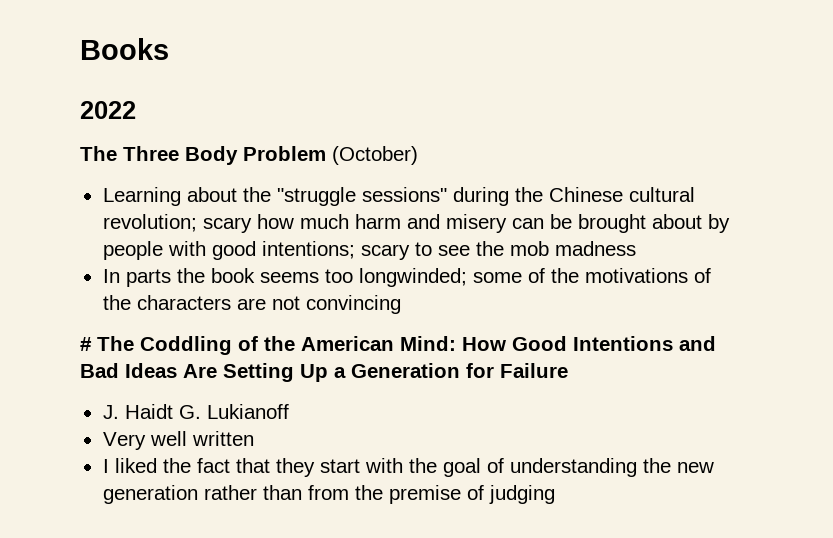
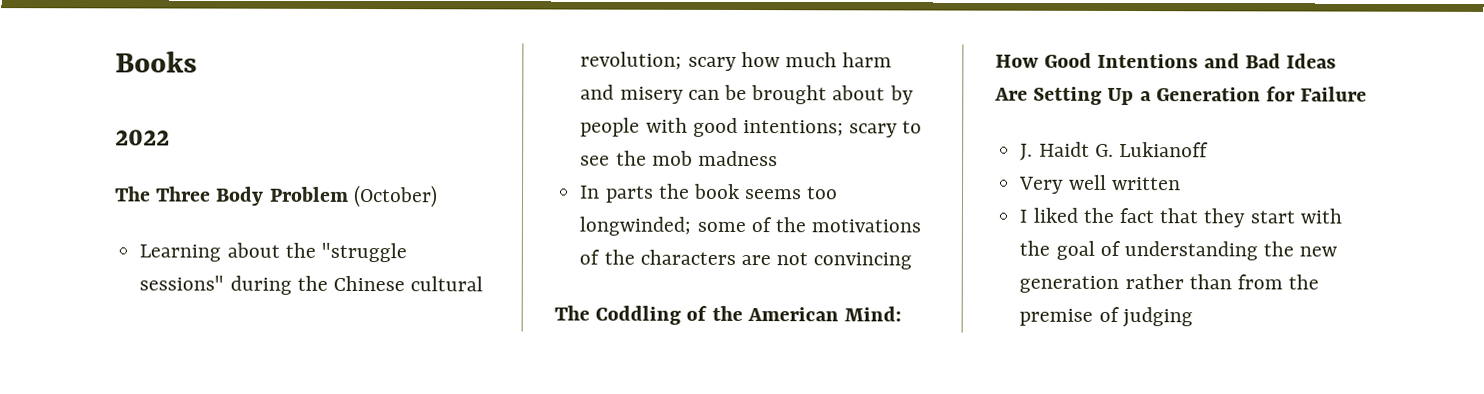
[80,337,92,351] # -> (913, 261) none

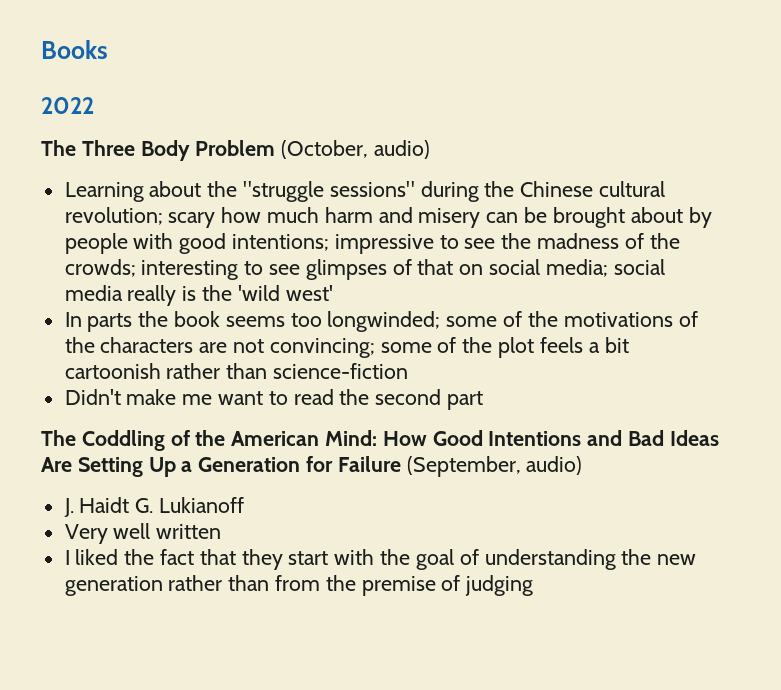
[352,184,438,208] (October) -> [281,140,430,159] (October, audio)
[849,123,899,138] scary -> [334,234,434,254] impressive
[651,150,693,166] mob -> (532, 241) none
(778, 158) none -> [624,233,680,249] [64,259,665,280] [64,285,333,306] of the crowds; interesting to see glimpses of that on social media; social media really is the 'wild west'
[813,252,913,270] convincing -> [269,337,629,358] [64,363,409,379] [64,389,484,410] convincing; some of the plot feels a bit cartoonish rather than science-fiction // Didn't make me want to read the second part
(1368, 94) none -> [406,456,583,477] (September, audio)

